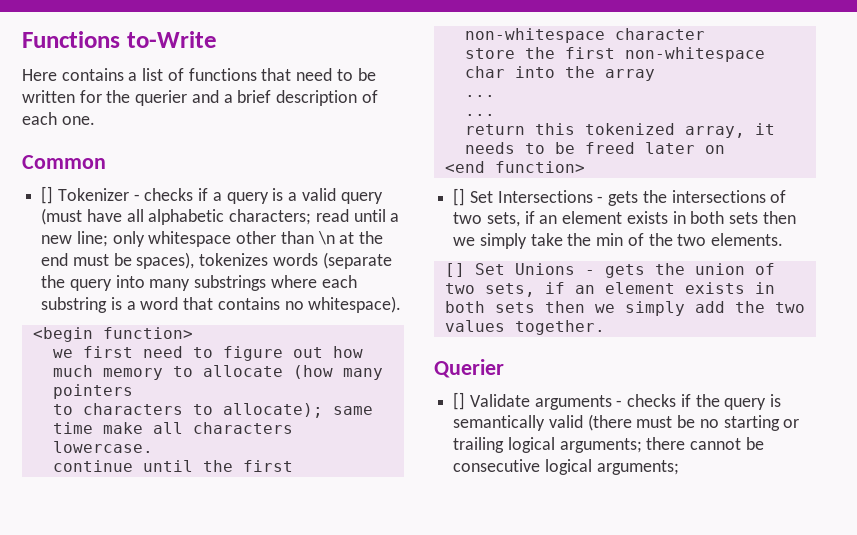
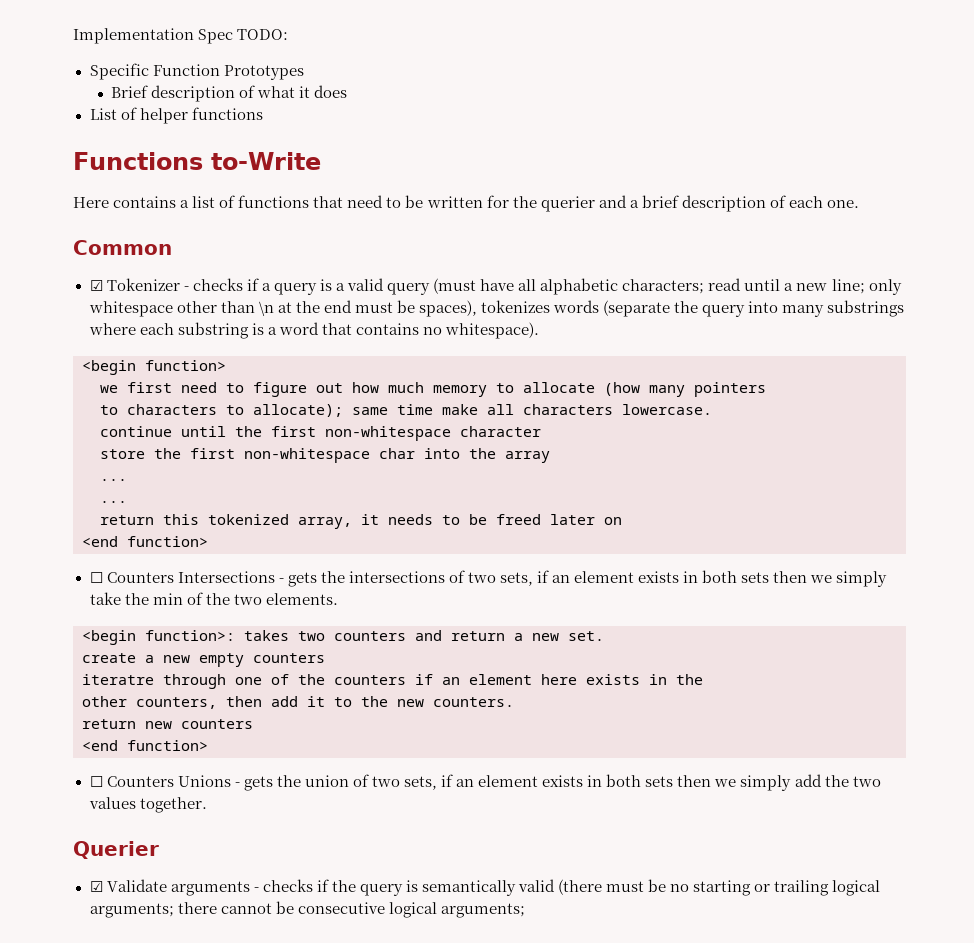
(22, 39) none -> [73,28,289,44] [89,63,304,80] [111,85,348,102] [89,107,263,124] Implementation Spec TODO: // Specific Function Prototypes // Brief description of what it does // List of helper functions //
[41,186,54,204] [] -> [89,280,103,291] ☑
[453,188,493,206] [] Set -> [89,572,174,583] ☐ Counters
[444,263,505,277] [] Set -> [82,630,604,645] [82,653,325,667] [82,674,703,689] [82,696,514,709] [82,719,253,729] [82,740,208,751] [89,776,174,787] <begin function>: takes two counters and return a new set. // create a new empty counters // iteratre through one of the counters if an element here exists in the // other counters, then add it to the new counters. // return new counters // <end function> // ☐ Counters
[453,392,466,410] [] -> [89,881,103,892] ☑

